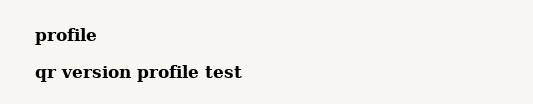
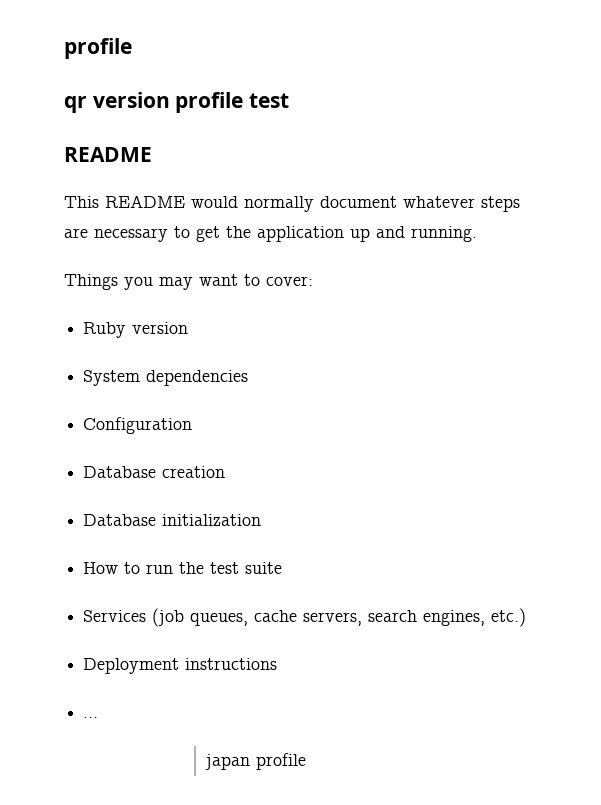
(242, 72) none -> [64,147,152,162] [64,195,520,212] [64,226,477,242] [64,274,313,290] [83,322,189,338] [83,370,249,386] [83,417,193,434] [83,466,226,478] [83,514,262,526] [83,562,283,574] [83,608,527,627] [83,658,278,674] [83,717,99,718] [204,753,306,770] // README // This README would normally document whatever steps are necessary to get the application up and running. // Things you may want to cover: // Ruby version // System dependencies // Configuration // Database creation // Database initialization // How to run the test suite // Services (job queues, cache servers, search engines, etc.) // Deployment instructions // ... // japan profile

